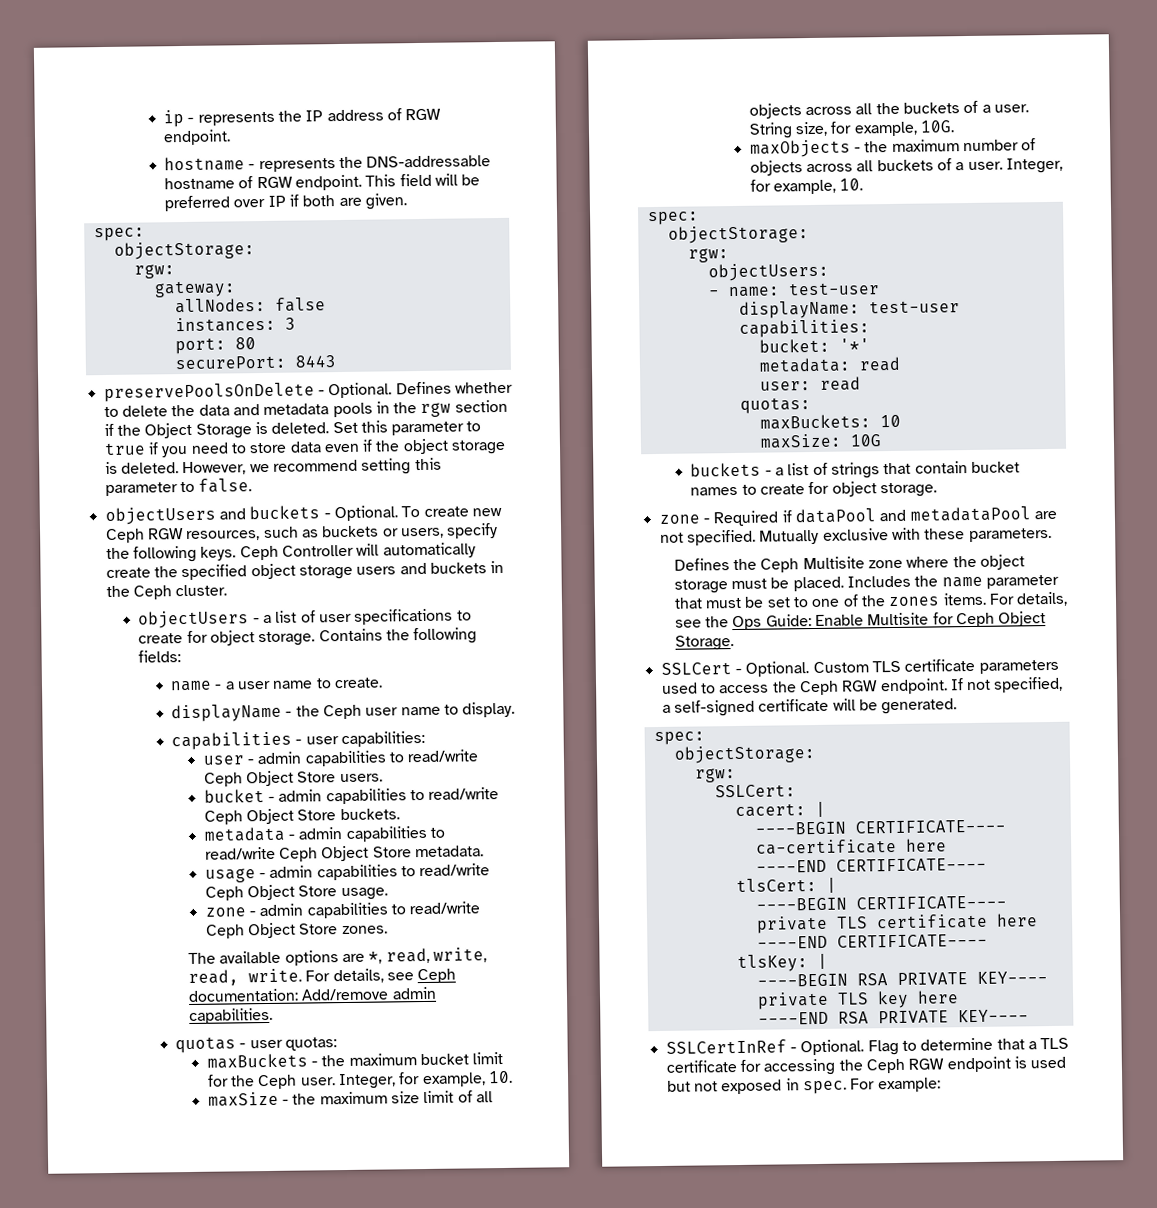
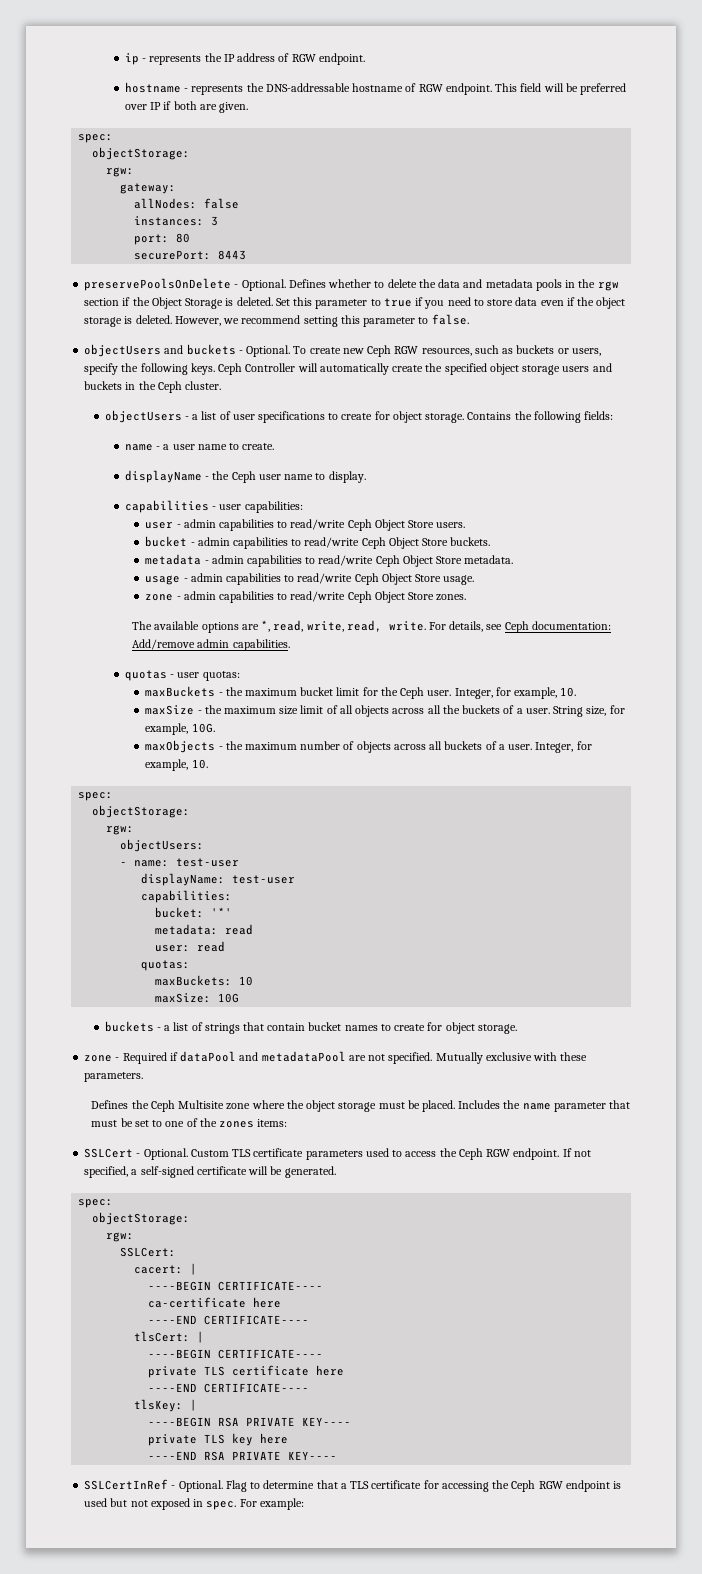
[942,591,1069,607] [674,611,1047,631] [674,635,734,651] items. For details, see the Ops Guide: Enable Multisite for Ceph Object Storage. -> [257,1119,288,1127] items:

